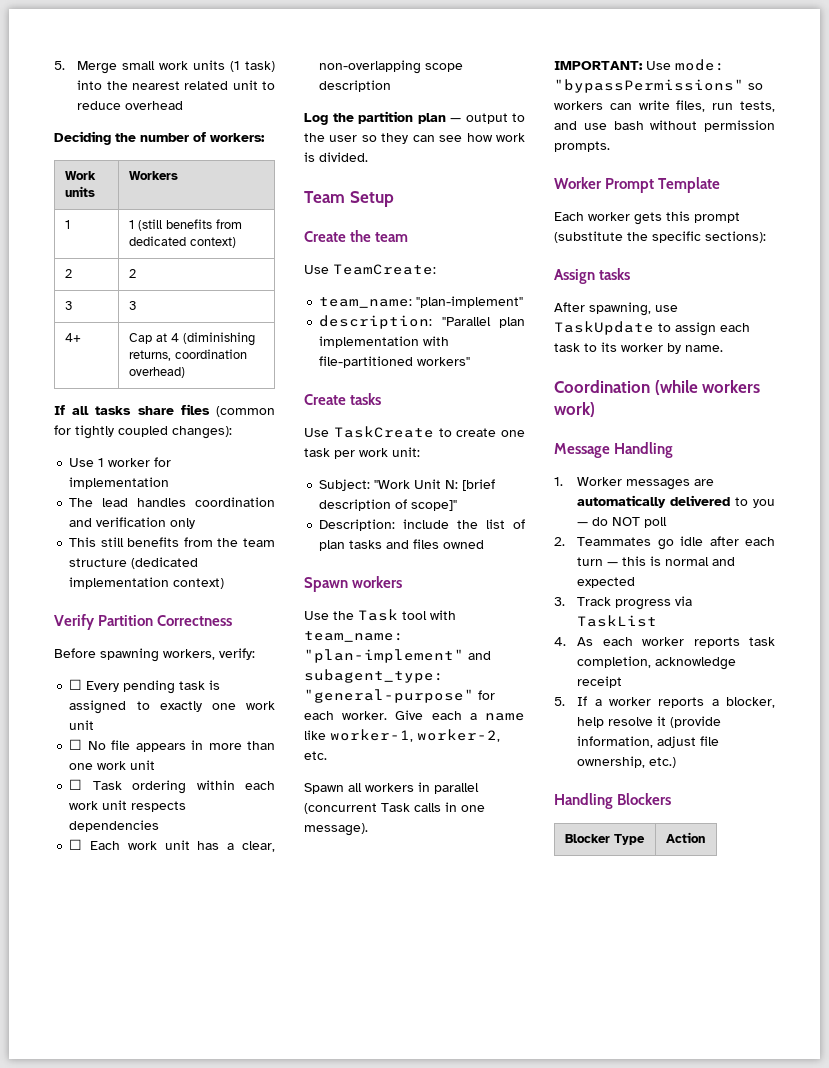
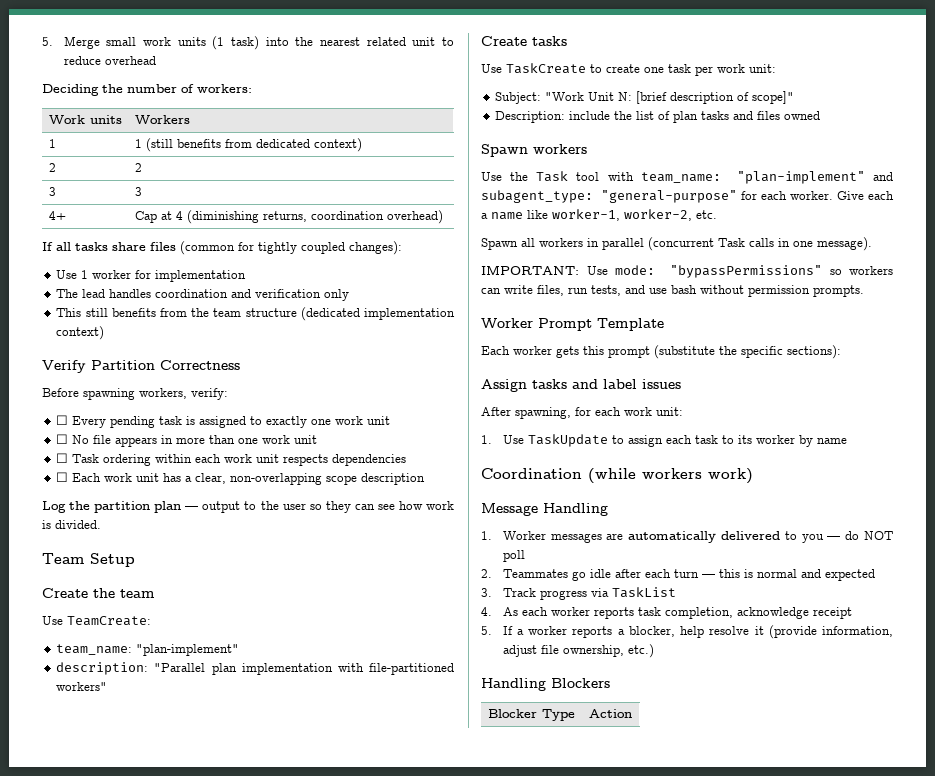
(631, 274) none -> [572,379,681,389] and label issues
[655,305,678,312] use -> [575,407,683,416] [481,435,524,444] for each work unit: // 1. Use
[685,345,723,352] name. -> [816,438,847,444] name

